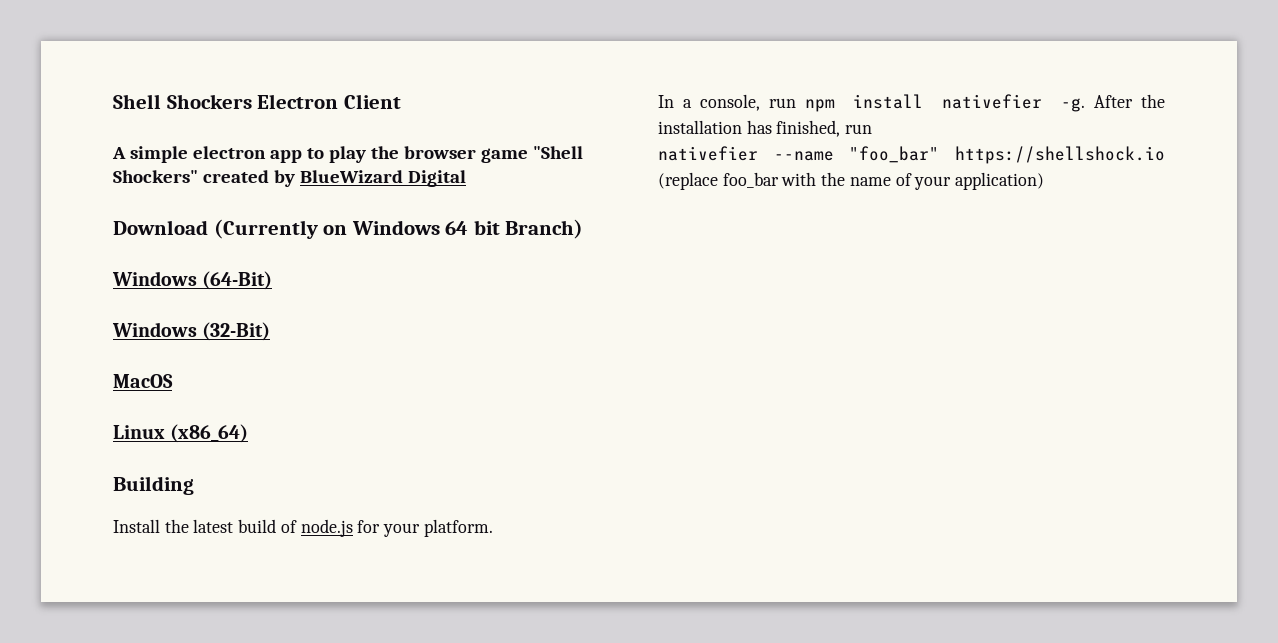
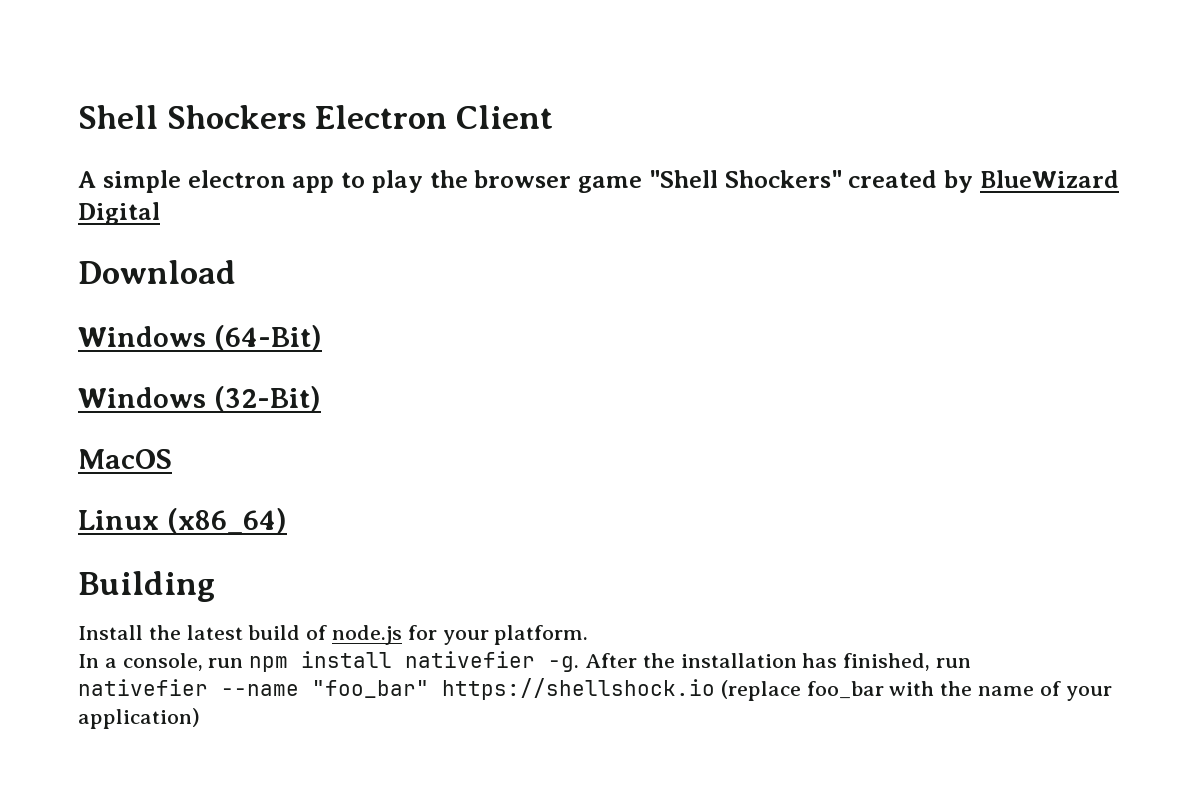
[213,219,584,239] (Currently on Windows 64 bit Branch) -> (236, 272) none

